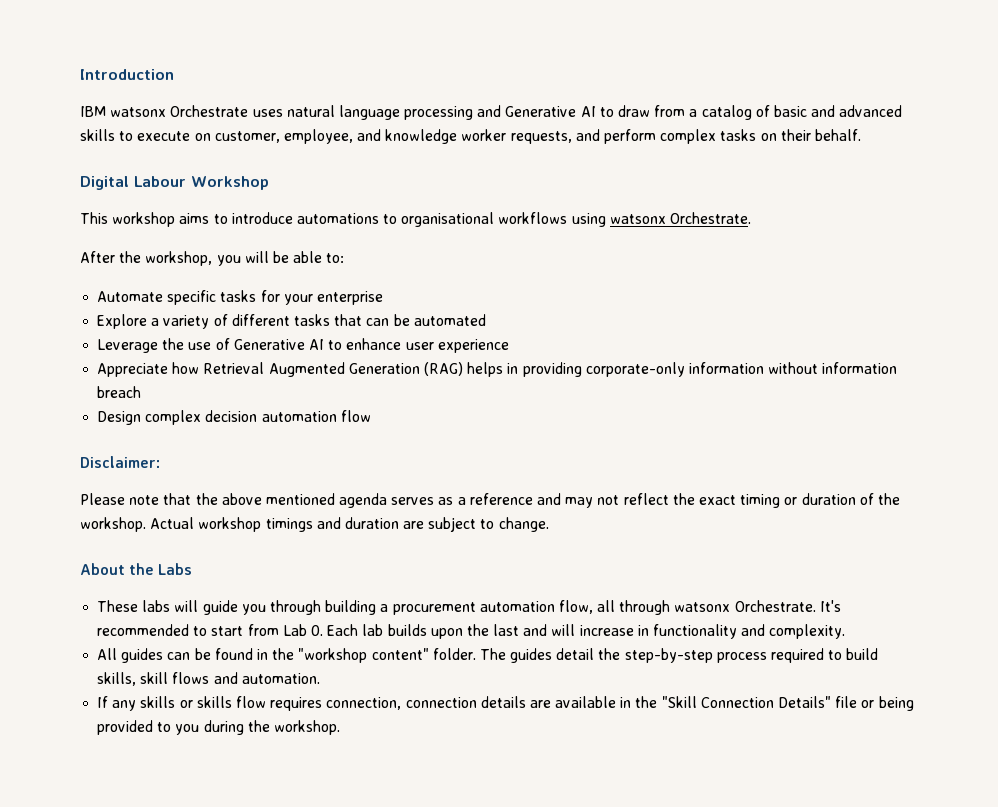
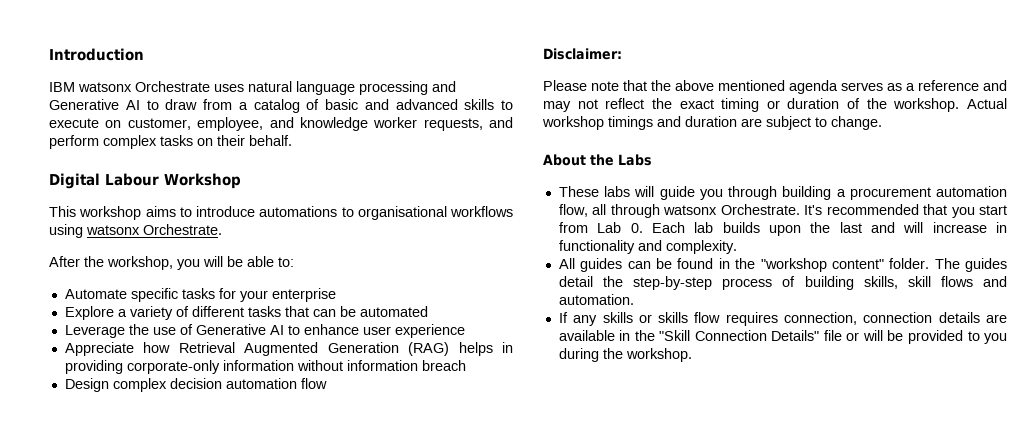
[193,626,208,636] to -> [923,204,975,218] that you
[771,648,879,663] required to build -> [782,276,854,290] of building
[878,696,914,711] being -> [862,330,904,341] will be

